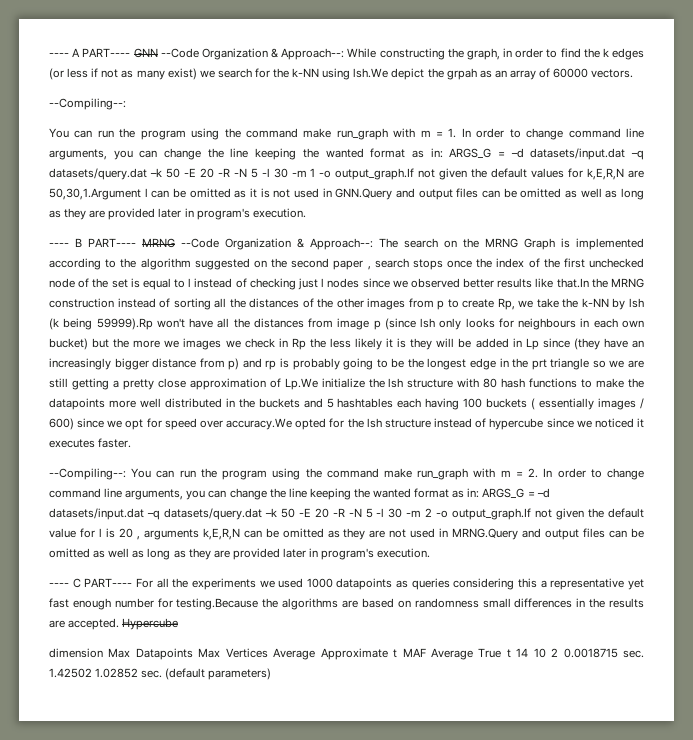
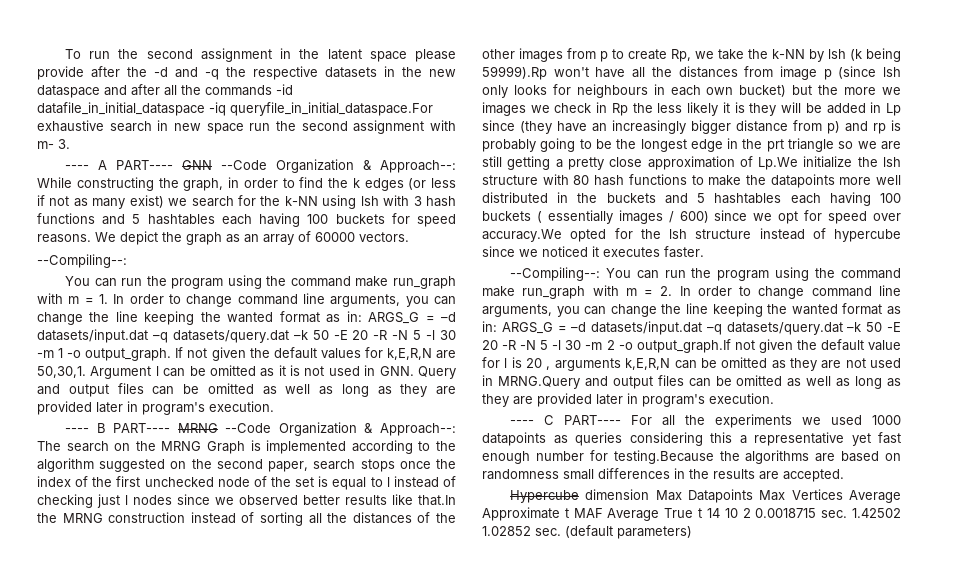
(49, 55) none -> [64,48,457,62] [37,66,456,80] [37,84,293,98] [37,102,433,116] [37,120,457,134] [37,139,70,149] To run the second assignment in the latent space please provide after the -d and -q the respective datasets in the new dataspace and after all the commands -id datafile_in_initial_dataspace -iq queryfile_in_initial_dataspace.For exhaustive search in new space run the second assignment with m- 3. //
[353,68,389,78] lsh.We -> [360,195,456,207] [37,213,457,227] [37,232,116,243] lsh with 3 hash functions and 5 hashtables each having 100 buckets for speed reasons. We
[446,68,477,80] grpah -> [186,232,222,245] graph
[335,168,415,180] output_graph.If -> [85,347,184,361] output_graph. If
[49,188,141,200] 50,30,1.Argument -> [37,366,152,379] 50,30,1. Argument
[335,188,393,200] GNN.Query -> [379,366,456,379] GNN. Query
[333,260,371,270] paper , -> [268,461,309,472] paper,
(120, 624) none -> (844, 475) //
(179, 624) // -> (579, 496) none

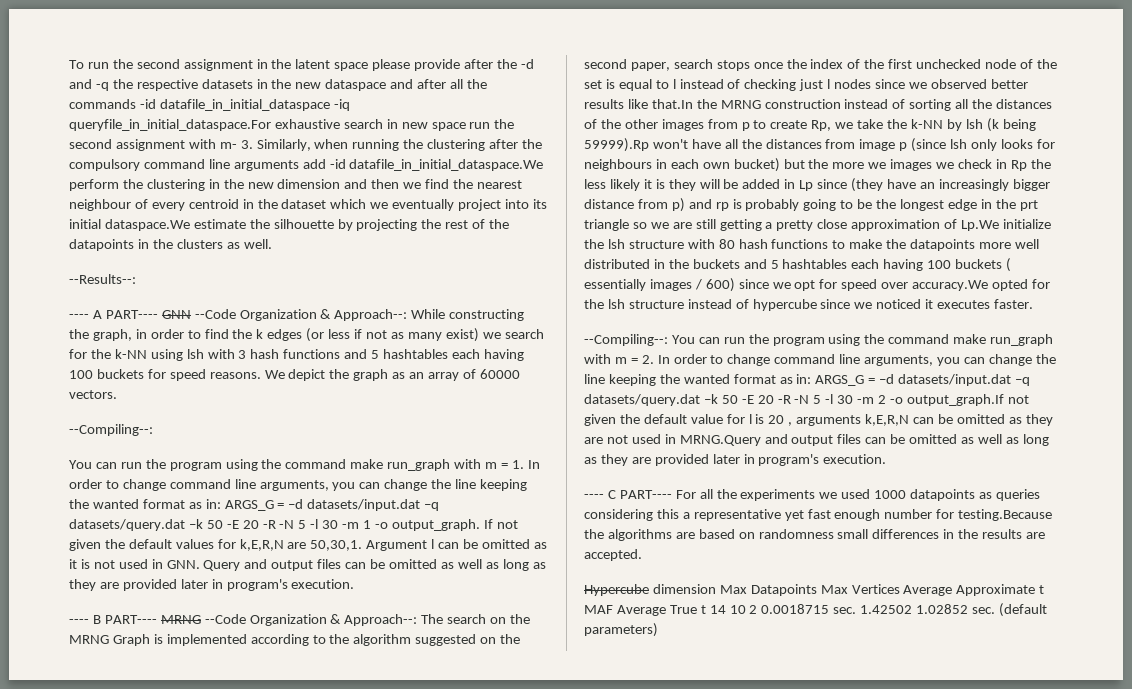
(70, 144) none -> [256,139,543,151] [69,159,544,171] [69,179,522,191] [69,199,547,211] [69,219,510,231] [69,239,272,251] [69,274,136,284] Similarly, when running the clustering after the compulsory command line arguments add -id datafile_in_initial_dataspace.We perform the clustering in the new dimension and then we find the nearest neighbour of every centroid in the dataset which we eventually project into its initial dataspace.We estimate the silhouette by projecting the rest of the datapoints in the clusters as well. // --Results--:

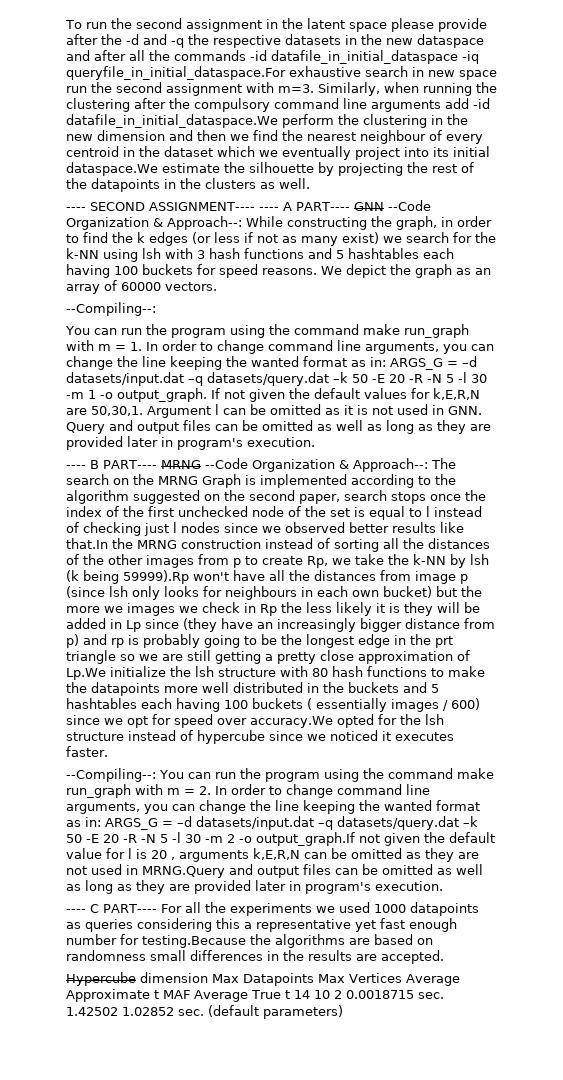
[219,140,253,149] m- 3. -> [278,84,314,93] m=3.
[69,274,136,284] --Results--: // -> [66,202,255,211] ---- SECOND ASSIGNMENT----

